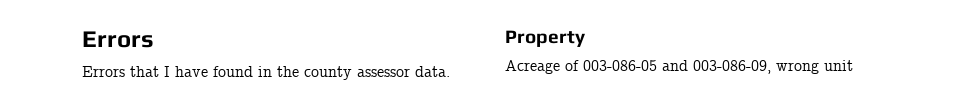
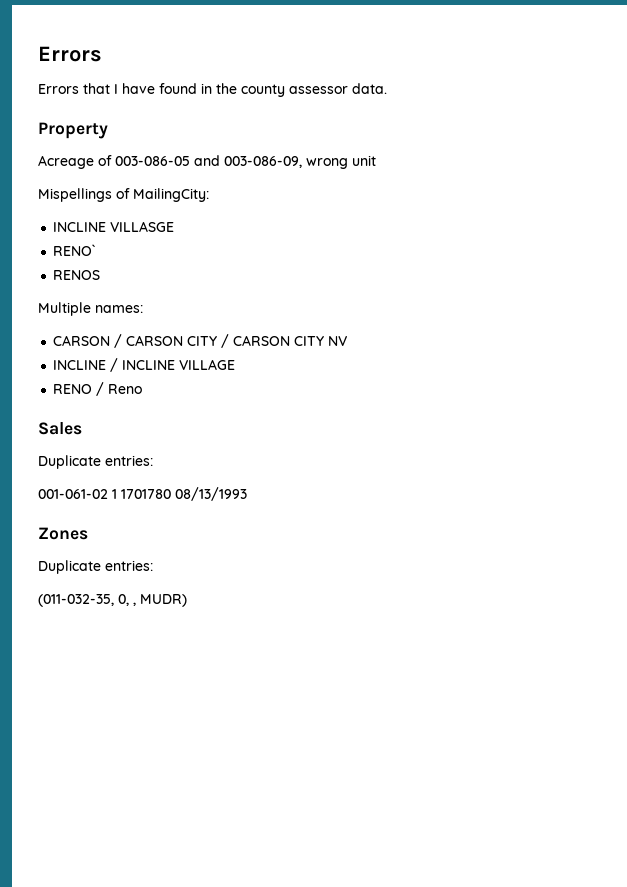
(853, 65) none -> [38,188,209,202] [53,221,175,232] [53,244,96,256] [53,270,101,280] [38,302,143,316] [53,334,348,348] [53,358,236,372] [53,382,143,396] [38,422,82,435] [38,455,153,469] [38,487,247,501] [38,527,88,540] [38,560,153,574] [38,594,187,607] // Mispellings of MailingCity: // INCLINE VILLASGE // RENO` // RENOS // Multiple names: // CARSON / CARSON CITY / CARSON CITY NV // INCLINE / INCLINE VILLAGE // RENO / Reno // Sales // Duplicate entries: // 001-061-02 1 1701780 08/13/1993 // Zones // Duplicate entries: // (011-032-35, 0, , MUDR)

